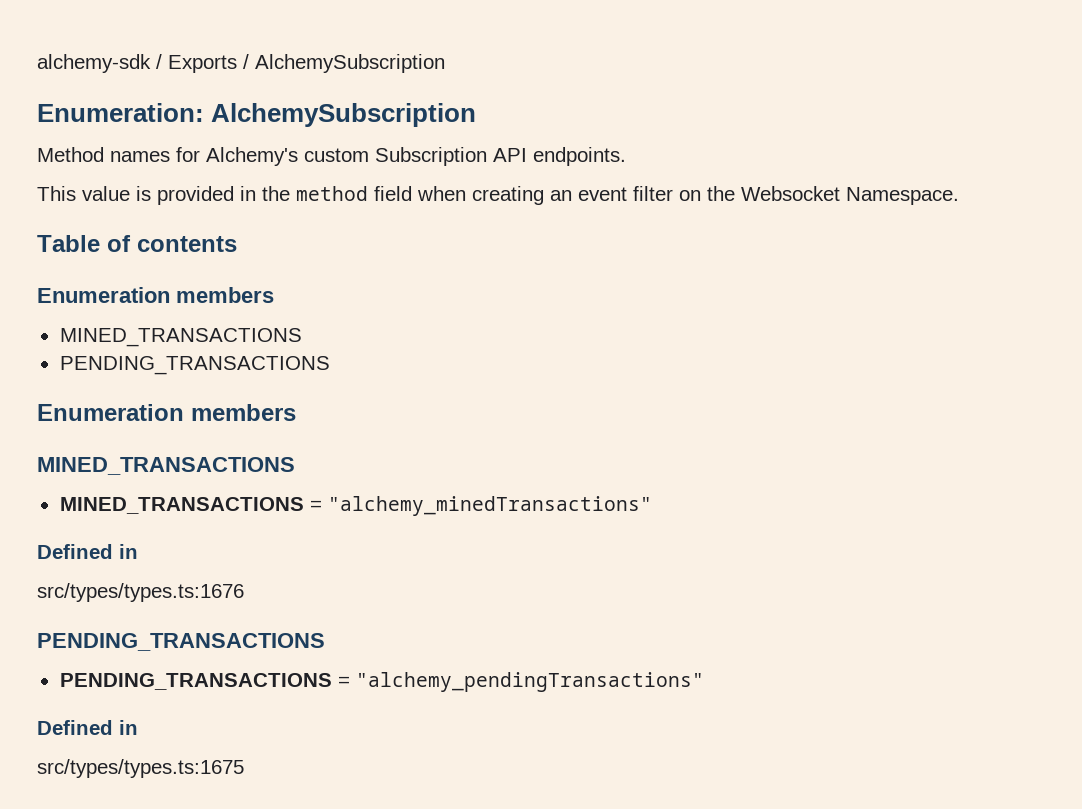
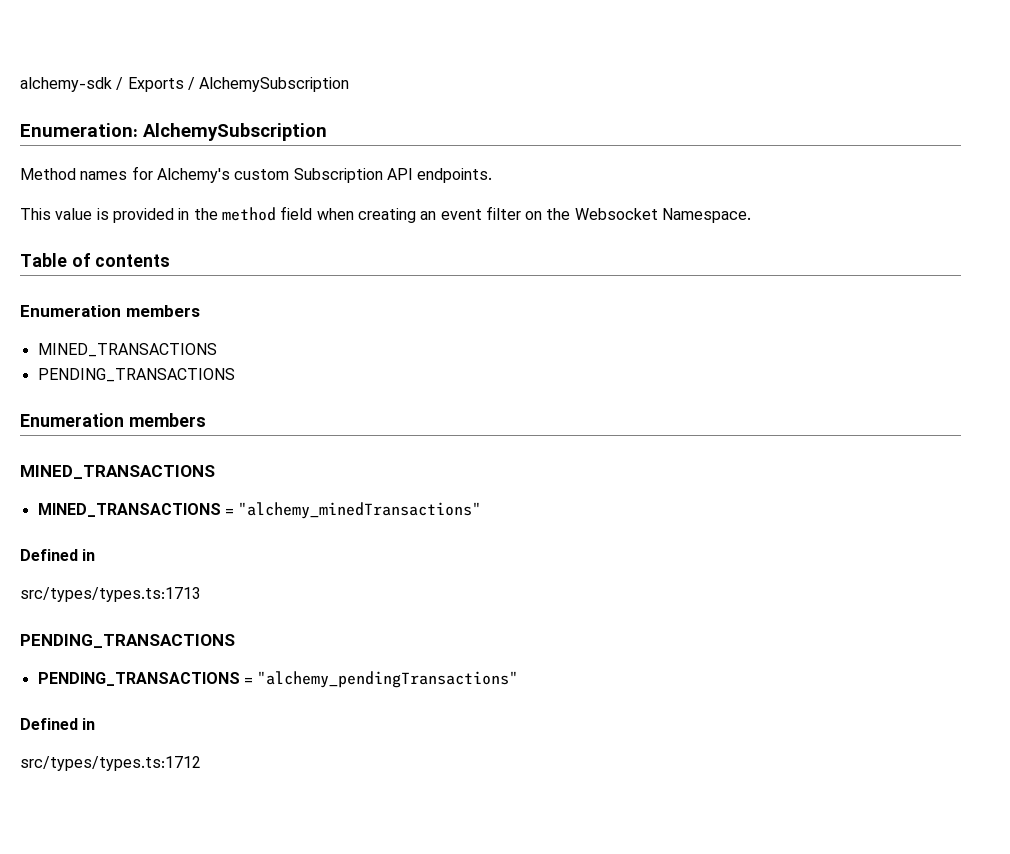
[37,583,244,602] src/types/types.ts:1676 -> [20,587,201,602] src/types/types.ts:1713
[37,759,244,778] src/types/types.ts:1675 -> [20,756,201,771] src/types/types.ts:1712

